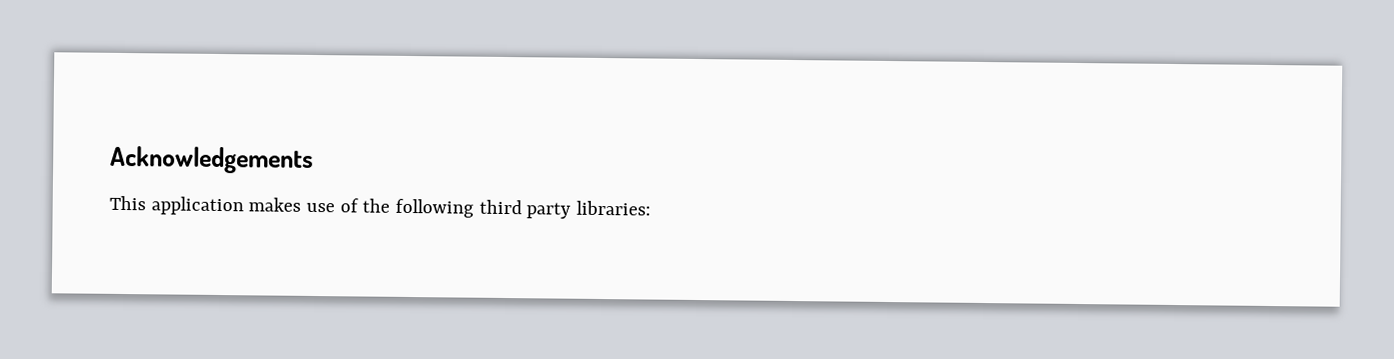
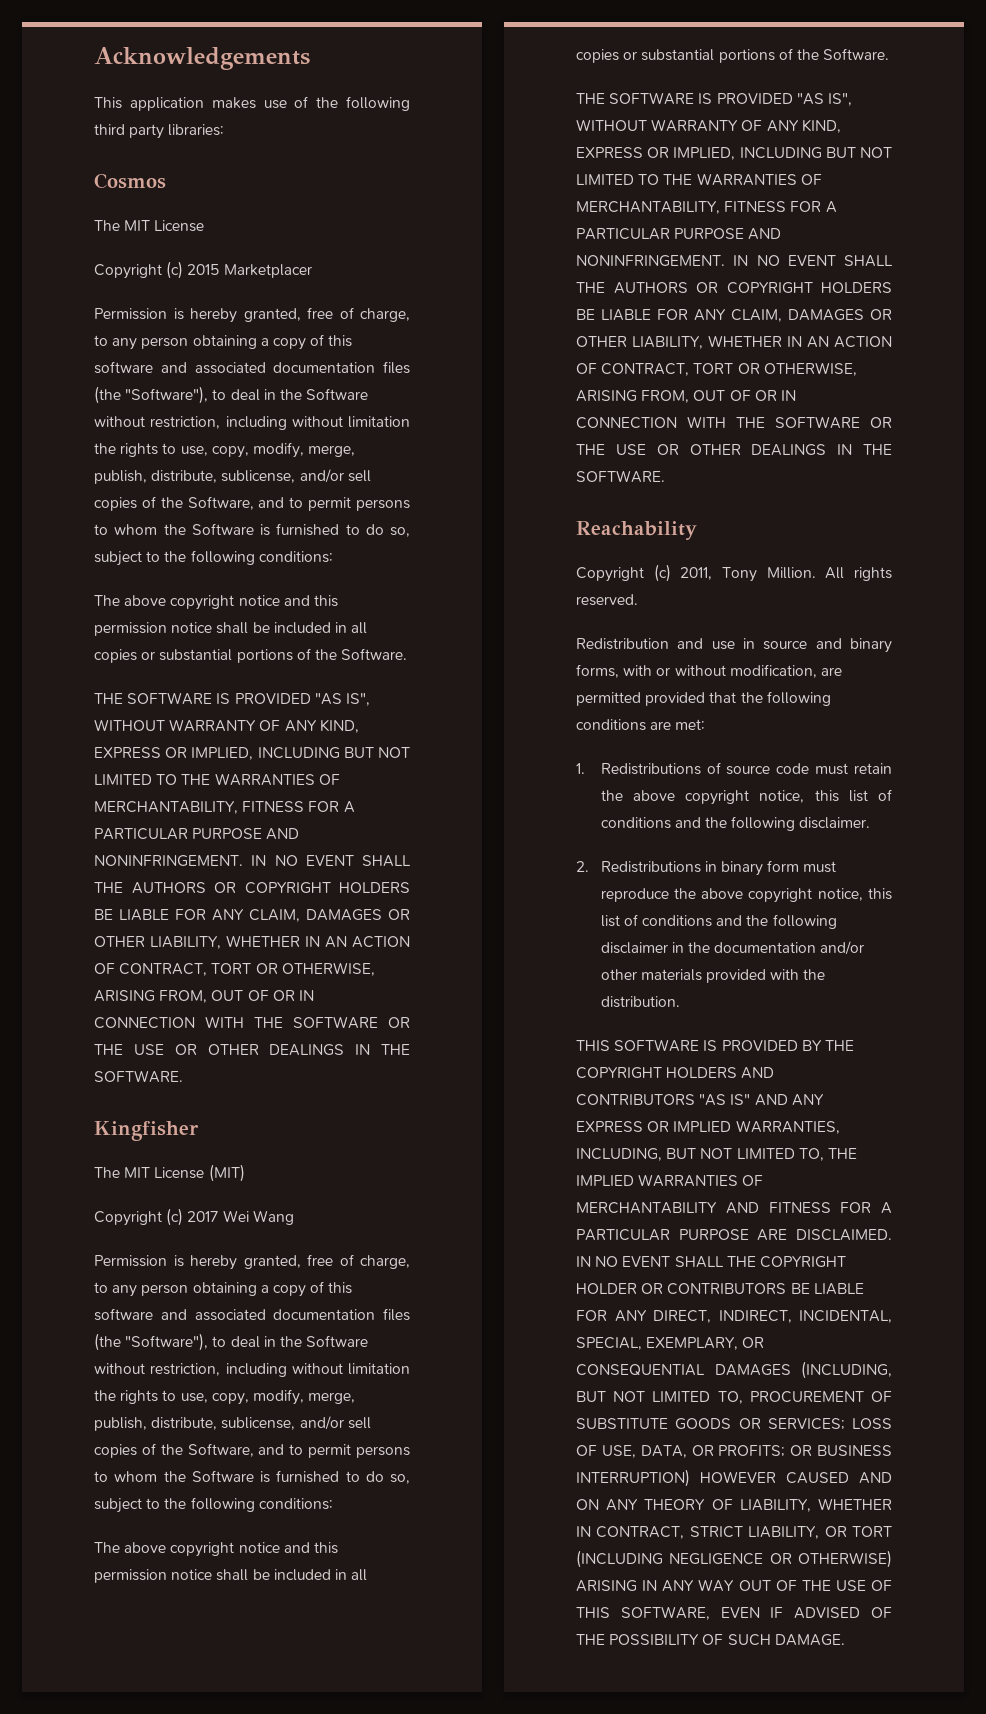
(652, 208) none -> [94,173,166,189] [94,220,205,232] [94,261,312,279] [94,307,410,323] [94,334,353,350] [94,361,410,374] [94,386,369,404] [94,416,410,430] [94,442,356,458] [94,469,371,484] [94,496,410,511] [94,523,410,537] [94,550,333,566] [94,595,338,610] [94,622,368,636] [94,648,408,663] [94,692,370,706] [94,719,359,733] [94,747,410,760] [94,773,340,786] [94,801,355,814] [94,828,300,840] [94,855,411,867] [94,882,410,894] [94,909,410,922] [94,935,410,949] [94,962,375,976] [94,990,314,1003] [94,1016,410,1029] [94,1044,410,1056] [94,1070,183,1083] [94,1121,199,1141] [94,1164,245,1182] [94,1208,294,1226] [94,1254,410,1270] [94,1281,353,1297] [94,1308,410,1321] [94,1333,369,1351] [94,1363,410,1377] [94,1389,356,1405] [94,1416,371,1431] [94,1443,410,1458] [94,1470,410,1484] [94,1497,333,1513] [94,1542,338,1557] [94,1569,368,1583] [576,48,890,63] [576,92,852,106] [576,119,841,133] [576,147,892,160] [576,173,822,186] [576,201,837,214] [576,228,782,240] [576,255,893,267] [576,282,892,294] [576,309,892,322] [576,335,892,349] [576,362,857,376] [576,390,796,403] [576,416,892,429] [576,444,892,456] [576,470,665,483] [576,521,697,540] [576,564,892,582] [576,594,638,606] [576,638,892,653] [576,664,842,678] [576,691,831,706] [576,719,706,731] [576,762,892,775] [600,789,892,805] [600,816,871,831] [576,860,837,876] [600,888,892,903] [600,914,837,929] [600,941,865,955] [600,969,826,983] [600,996,680,1008] [576,1039,854,1052] [576,1067,775,1079] [576,1094,824,1106] [576,1120,840,1134] [576,1148,857,1161] [576,1174,764,1187] [576,1202,892,1214] [576,1229,892,1241] [576,1256,846,1268] [576,1283,864,1295] [576,1310,892,1323] [576,1337,765,1350] [576,1361,892,1379] [576,1391,892,1404] [576,1418,892,1430] [576,1445,892,1458] [576,1469,892,1487] [576,1498,892,1512] [576,1526,892,1539] [576,1550,892,1568] [576,1579,892,1592] [576,1606,892,1620] [576,1634,845,1646] // Cosmos // The MIT License // Copyright (c) 2015 Marketplacer // Permission is hereby granted, free of charge, to any person obtaining a copy of this software and associated documentation files (the "Software"), to deal in the Software without restriction, including without limitation the rights to use, copy, modify, merge, publish, distribute, sublicense, and/or sell copies of the Software, and to permit persons to whom the Software is furnished to do so, subject to the following conditions: // The above copyright notice and this permission notice shall be included in all copies or substantial portions of the Software. // THE SOFTWARE IS PROVIDED "AS IS", WITHOUT WARRANTY OF ANY KIND, EXPRESS OR IMPLIED, INCLUDING BUT NOT LIMITED TO THE WARRANTIES OF MERCHANTABILITY, FITNESS FOR A PARTICULAR PURPOSE AND NONINFRINGEMENT. IN NO EVENT SHALL THE AUTHORS OR COPYRIGHT HOLDERS BE LIABLE FOR ANY CLAIM, DAMAGES OR OTHER LIABILITY, WHETHER IN AN ACTION OF CONTRACT, TORT OR OTHERWISE, ARISING FROM, OUT OF OR IN CONNECTION WITH THE SOFTWARE OR THE USE OR OTHER DEALINGS IN THE SOFTWARE. // Kingfisher // The MIT License (MIT) // Copyright (c) 2017 Wei Wang // Permission is hereby granted, free of charge, to any person obtaining a copy of this software and associated documentation files (the "Software"), to deal in the Software without restriction, including without limitation the rights to use, copy, modify, merge, publish, distribute, sublicense, and/or sell copies of the Software, and to permit persons to whom the Software is furnished to do so, subject to the following conditions: // The above copyright notice and this permission notice shall be included in all copies or substantial portions of the Software. // THE SOFTWARE IS PROVIDED "AS IS", WITHOUT WARRANTY OF ANY KIND, EXPRESS OR IMPLIED, INCLUDING BUT NOT LIMITED TO THE WARRANTIES OF MERCHANTABILITY, FITNESS FOR A PARTICULAR PURPOSE AND NONINFRINGEMENT. IN NO EVENT SHALL THE AUTHORS OR COPYRIGHT HOLDERS BE LIABLE FOR ANY CLAIM, DAMAGES OR OTHER LIABILITY, WHETHER IN AN ACTION OF CONTRACT, TORT OR OTHERWISE, ARISING FROM, OUT OF OR IN CONNECTION WITH THE SOFTWARE OR THE USE OR OTHER DEALINGS IN THE SOFTWARE. // Reachability // Copyright (c) 2011, Tony Million. All rights reserved. // Redistribution and use in source and binary forms, with or without modification, are permitted provided that the following conditions are met: // 1. Redistributions of source code must retain the above copyright notice, this list of conditions and the following disclaimer. // 2. Redistributions in binary form must reproduce the above copyright notice, this list of conditions and the following disclaimer in the documentation and/or other materials provided with the distribution. // THIS SOFTWARE IS PROVIDED BY THE COPYRIGHT HOLDERS AND CONTRIBUTORS "AS IS" AND ANY EXPRESS OR IMPLIED WARRANTIES, INCLUDING, BUT NOT LIMITED TO, THE IMPLIED WARRANTIES OF MERCHANTABILITY AND FITNESS FOR A PARTICULAR PURPOSE ARE DISCLAIMED. IN NO EVENT SHALL THE COPYRIGHT HOLDER OR CONTRIBUTORS BE LIABLE FOR ANY DIRECT, INDIRECT, INCIDENTAL, SPECIAL, EXEMPLARY, OR CONSEQUENTIAL DAMAGES (INCLUDING, BUT NOT LIMITED TO, PROCUREMENT OF SUBSTITUTE GOODS OR SERVICES; LOSS OF USE, DATA, OR PROFITS; OR BUSINESS INTERRUPTION) HOWEVER CAUSED AND ON ANY THEORY OF LIABILITY, WHETHER IN CONTRACT, STRICT LIABILITY, OR TORT (INCLUDING NEGLIGENCE OR OTHERWISE) ARISING IN ANY WAY OUT OF THE USE OF THIS SOFTWARE, EVEN IF ADVISED OF THE POSSIBILITY OF SUCH DAMAGE.

